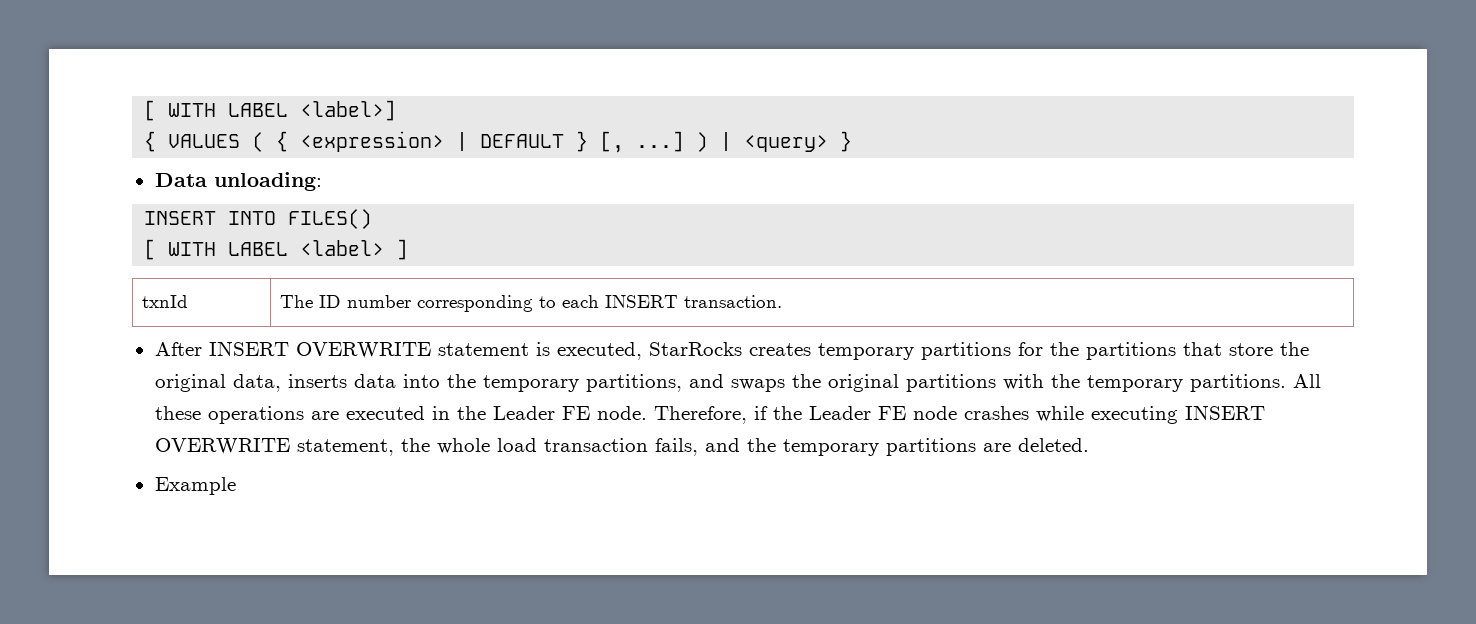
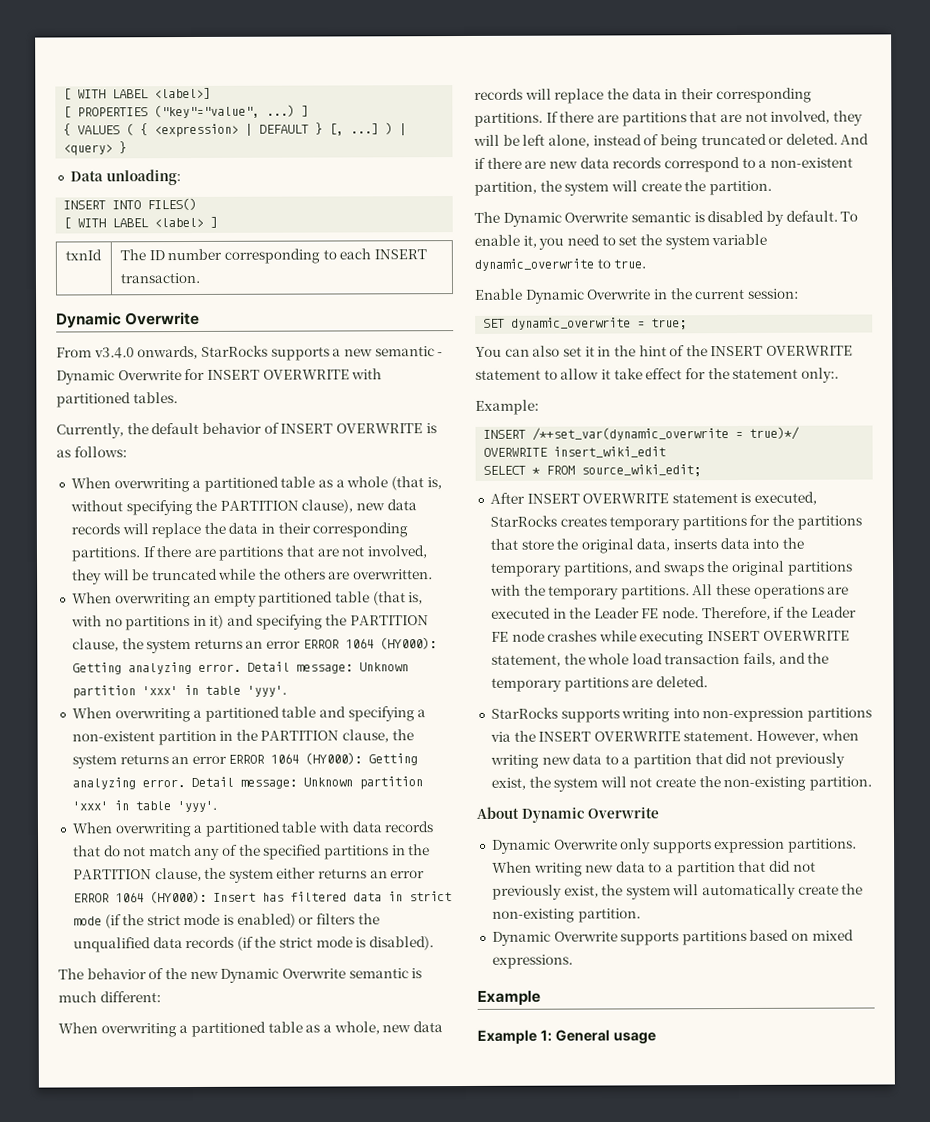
(397, 110) none -> [63,104,310,119] // [ PROPERTIES ("key"="value", ...) ]
(783, 301) none -> [56,311,201,329] [56,345,444,361] [56,368,383,385] [56,392,178,408] [56,422,437,439] [56,446,127,458] [70,476,442,493] [69,499,417,516] [70,522,409,539] [70,545,428,562] [71,568,434,585] [71,591,424,608] [70,614,430,631] [71,637,437,654] [71,661,409,675] [71,684,287,699] [71,706,427,723] [71,729,414,746] [71,752,419,769] [71,776,423,790] [71,800,217,813] [71,821,434,838] [72,844,431,860] [72,867,426,883] [72,890,452,904] [72,913,380,929] [72,936,435,953] [58,968,423,983] [58,991,161,1003] [58,1021,443,1038] [474,87,812,104] [474,110,863,127] [473,133,870,150] [474,156,853,173] [474,180,772,196] [474,210,859,227] [474,233,768,250] [474,258,647,271] [475,288,799,304] [483,317,688,330] [475,345,854,357] [475,367,839,383] [475,399,539,415] [483,426,801,441] [483,446,667,458] [483,464,702,477] // Dynamic Overwrite // From v3.4.0 onwards, StarRocks supports a new semantic - Dynamic Overwrite for INSERT OVERWRITE with partitioned tables. // Currently, the default behavior of INSERT OVERWRITE is as follows: // When overwriting a partitioned table as a whole (that is, without specifying the PARTITION clause), new data records will replace the data in their corresponding partitions. If there are partitions that are not involved, they will be truncated while the others are overwritten. // When overwriting an empty partitioned table (that is, with no partitions in it) and specifying the PARTITION clause, the system returns an error ERROR 1064 (HY000): Getting analyzing error. Detail message: Unknown partition 'xxx' in table 'yyy'. // When overwriting a partitioned table and specifying a non-existent partition in the PARTITION clause, the system returns an error ERROR 1064 (HY000): Getting analyzing error. Detail message: Unknown partition 'xxx' in table 'yyy'. // When overwriting a partitioned table with data records that do not match any of the specified partitions in the PARTITION clause, the system either returns an error ERROR 1064 (HY000): Insert has filtered data in strict mode (if the strict mode is enabled) or filters the unqualified data records (if the strict mode is disabled). // The behavior of the new Dynamic Overwrite semantic is much different: // When overwriting a partitioned table as a whole, new data records will replace the data in their corresponding partitions. If there are partitions that are not involved, they will be left alone, instead of being truncated or deleted. And if there are new data records correspond to a non-existent partition, the system will create the partition. // The Dynamic Overwrite semantic is disabled by default. To enable it, you need to set the system variable dynamic_overwrite to true. // Enable Dynamic Overwrite in the current session: // SET dynamic_overwrite = true; // You can also set it in the hint of the INSERT OVERWRITE statement to allow it take effect for the statement only:. // Example: // INSERT /*+set_var(dynamic_overwrite = true)*/ OVERWRITE insert_wiki_edit // SELECT * FROM source_wiki_edit;
[154,477,236,495] Example -> [490,707,873,723] [489,729,859,743] [489,752,845,769] [490,776,873,792] [476,806,660,823] [491,838,858,854] [491,860,816,877] [491,883,864,900] [491,908,641,923] [491,929,854,946] [491,954,573,969] [477,990,541,1006] [477,1029,656,1045] StarRocks supports writing into non-expression partitions via the INSERT OVERWRITE statement. However, when writing new data to a partition that did not previously exist, the system will not create the non-existing partition. // About Dynamic Overwrite // Dynamic Overwrite only supports expression partitions. When writing new data to a partition that did not previously exist, the system will automatically create the non-existing partition. // Dynamic Overwrite supports partitions based on mixed expressions. // Example // Example 1: General usage

